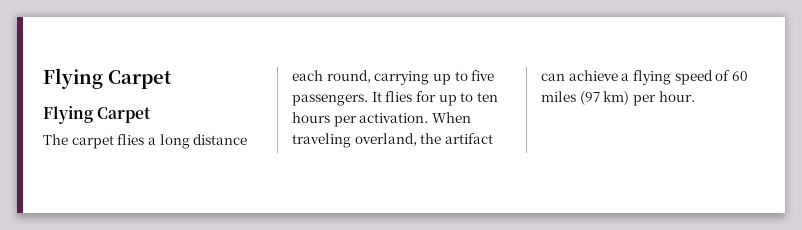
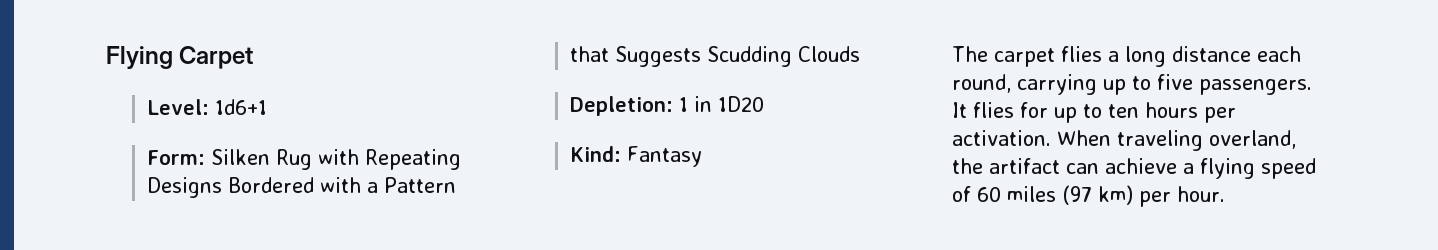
[43,68,172,89] [43,106,152,124] Flying Carpet // Flying Carpet -> [106,46,254,69] [147,99,268,115] [147,149,462,170] [147,177,457,198] [570,46,861,67] [570,96,765,116] [570,146,703,167] Flying Carpet // Level: 1d6+1 // Form: Silken Rug with Repeating Designs Bordered with a Pattern that Suggests Scudding Clouds // Depletion: 1 in 1D20 // Kind: Fantasy

